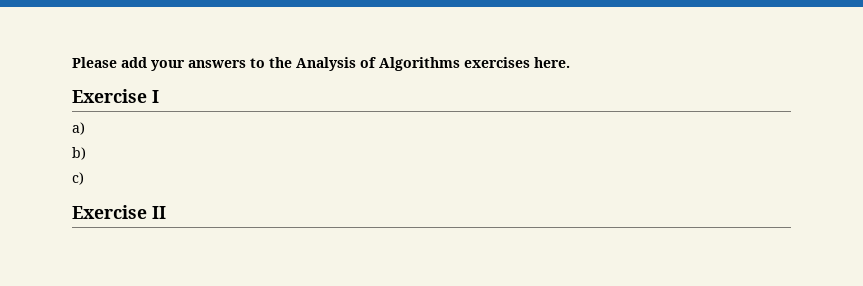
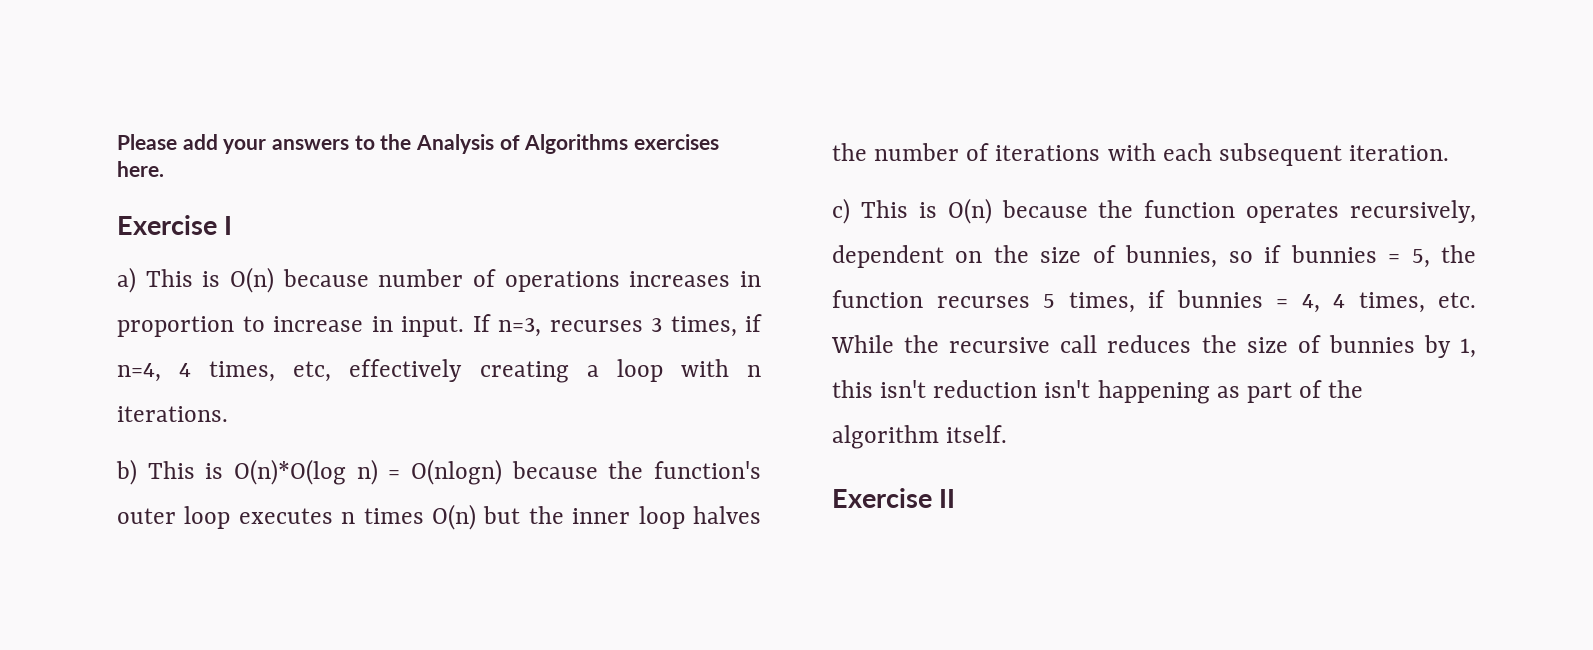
[72,147,86,160] [72,172,84,185] // b) // c) -> [145,267,761,293] [117,314,762,337] [117,359,761,383] [117,406,228,422] [116,459,761,485] [117,504,761,530] [832,143,1450,166] [832,198,1476,224] [832,245,1476,268] [832,290,1476,313] [831,335,1477,358] [832,380,1364,404] [832,425,1008,449] This is O(n) because number of operations increases in proportion to increase in input. If n=3, recurses 3 times, if n=4, 4 times, etc, effectively creating a loop with n iterations. // b) This is O(n)*O(log n) = O(nlogn) because the function's outer loop executes n times O(n) but the inner loop halves the number of iterations with each subsequent iteration. // c) This is O(n) because the function operates recursively, dependent on the size of bunnies, so if bunnies = 5, the function recurses 5 times, if bunnies = 4, 4 times, etc. While the recursive call reduces the size of bunnies by 1, this isn't reduction isn't happening as part of the algorithm itself.

